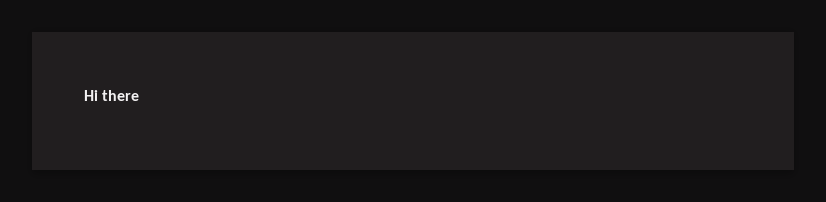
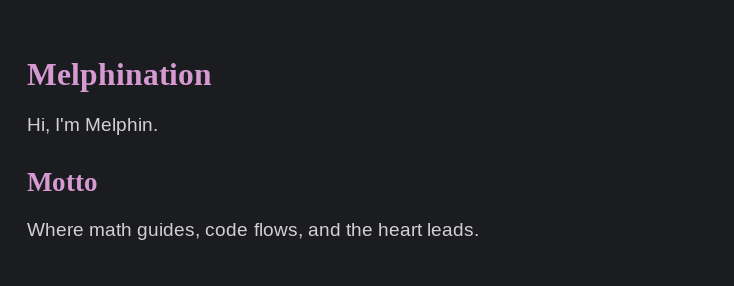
[84,90,140,101] Hi there -> [27,63,212,92] [27,118,159,135] [27,173,98,191] [27,223,480,240] Melphination // Hi, I'm Melphin. // Motto // Where math guides, code flows, and the heart leads.

